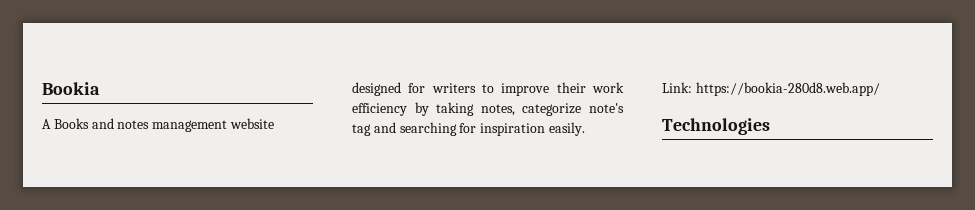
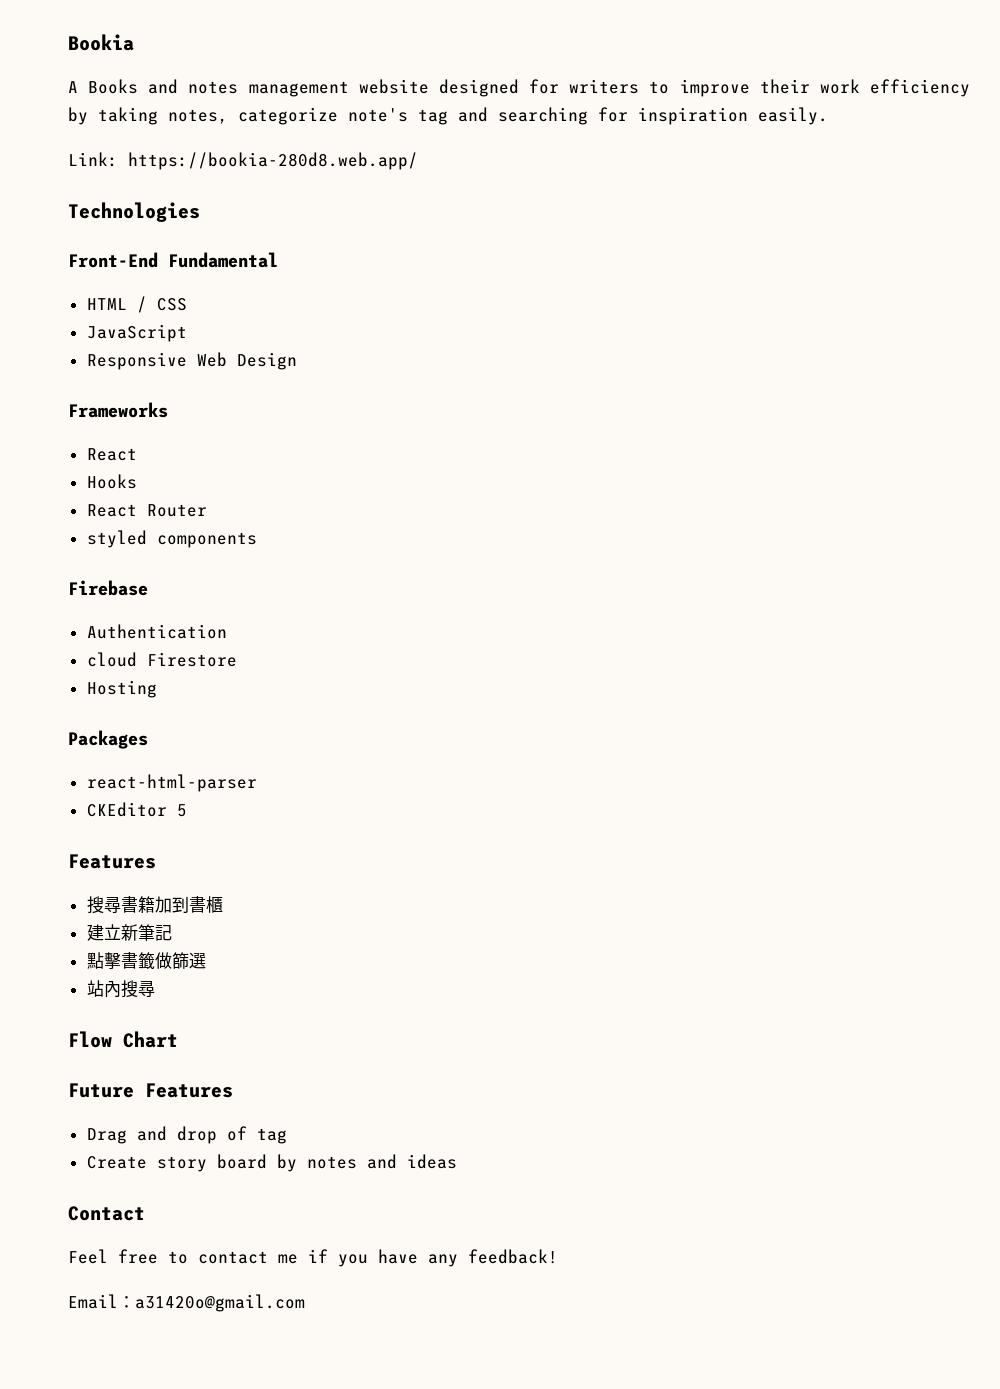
(770, 126) none -> [68,252,278,268] [86,296,187,313] [86,324,187,342] [86,352,297,370] [68,402,168,418] [86,448,137,461] [86,474,137,489] [86,504,207,517] [86,530,257,548] [68,580,148,596] [86,624,227,639] [86,652,237,667] [86,680,157,698] [68,730,148,749] [86,774,257,792] [86,802,187,817] [68,854,156,869] [86,896,223,914] [86,924,172,941] [86,952,206,969] [86,980,155,998] [68,1031,178,1048] [68,1083,233,1098] [86,1126,287,1144] [86,1154,457,1172] [68,1206,145,1221] [68,1249,558,1267] [68,1294,305,1312] // Front-End Fundamental // HTML / CSS // JavaScript // Responsive Web Design // Frameworks // React // Hooks // React Router // styled components // Firebase // Authentication // cloud Firestore // Hosting // Packages // react-html-parser // CKEditor 5 // Features // 搜尋書籍加到書櫃 // 建立新筆記 // 點擊書籤做篩選 // 站內搜尋 // Flow Chart // Future Features // Drag and drop of tag // Create story board by notes and ideas // Contact // Feel free to contact me if you have any feedback! // Email：a31420o@gmail.com

